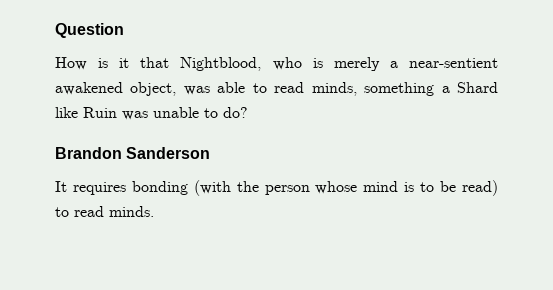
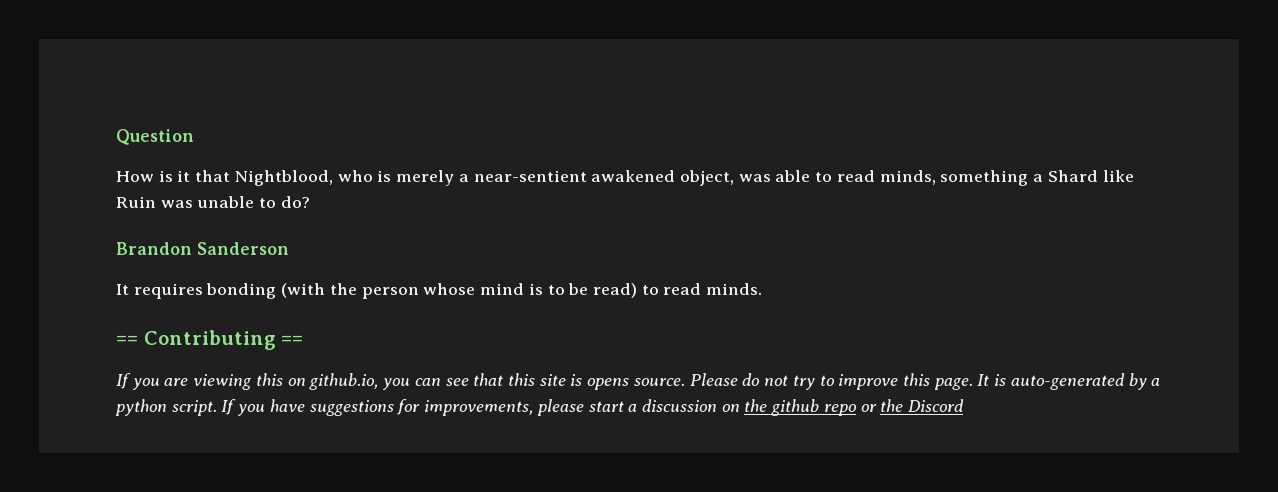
(154, 211) none -> [116,330,304,350] [116,373,1161,390] [115,399,965,416] // == Contributing == // If you are viewing this on github.io, you can see that this site is opens source. Please do not try to improve this page. It is auto-generated by a python script. If you have suggestions for improvements, please start a discussion on the github repo or the Discord

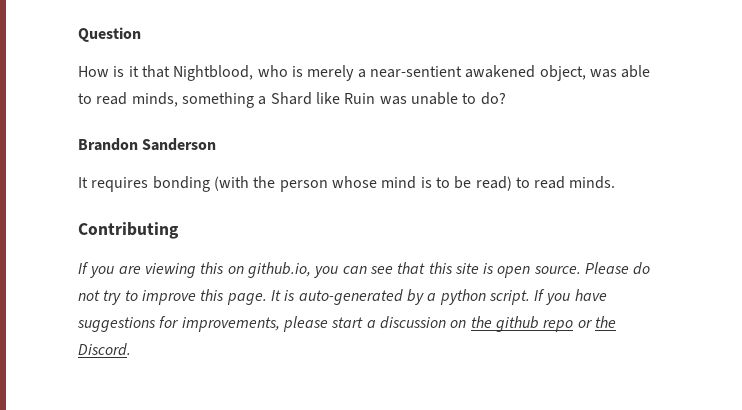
[116,335,138,345] == -> (616, 182) none
[281,335,304,345] == -> (179, 230) none
[587,378,630,390] opens -> [497,266,531,278] open
[908,399,965,412] Discord -> [78,343,131,356] Discord.

